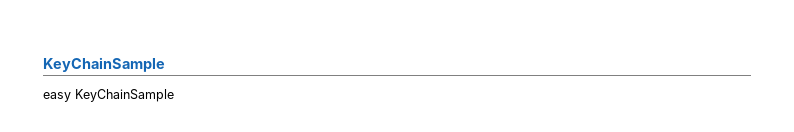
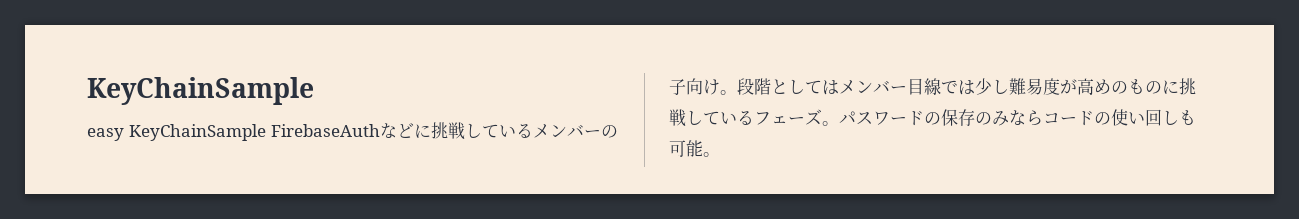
(174, 95) none -> [270,122,618,140] [669,78,1196,95] [669,109,1196,127] [669,140,720,157] FirebaseAuthなどに挑戦しているメンバーの子向け。段階としてはメンバー目線では少し難易度が高めのものに挑戦しているフェーズ。パスワードの保存のみならコードの使い回しも可能。

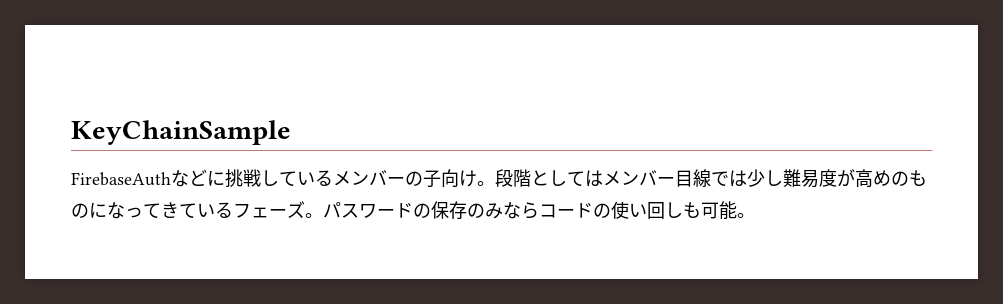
[87,124,266,141] easy KeyChainSample -> (291, 132) none
[1179,78,1196,95] [669,109,703,127] 挑戦し -> [107,202,179,219] なってき

